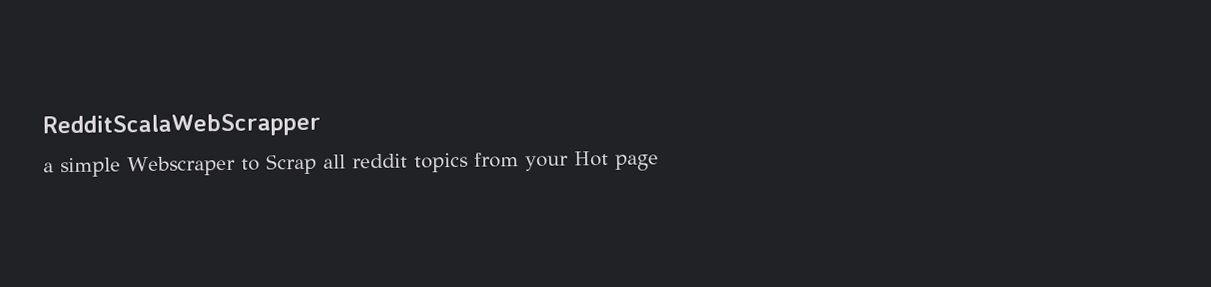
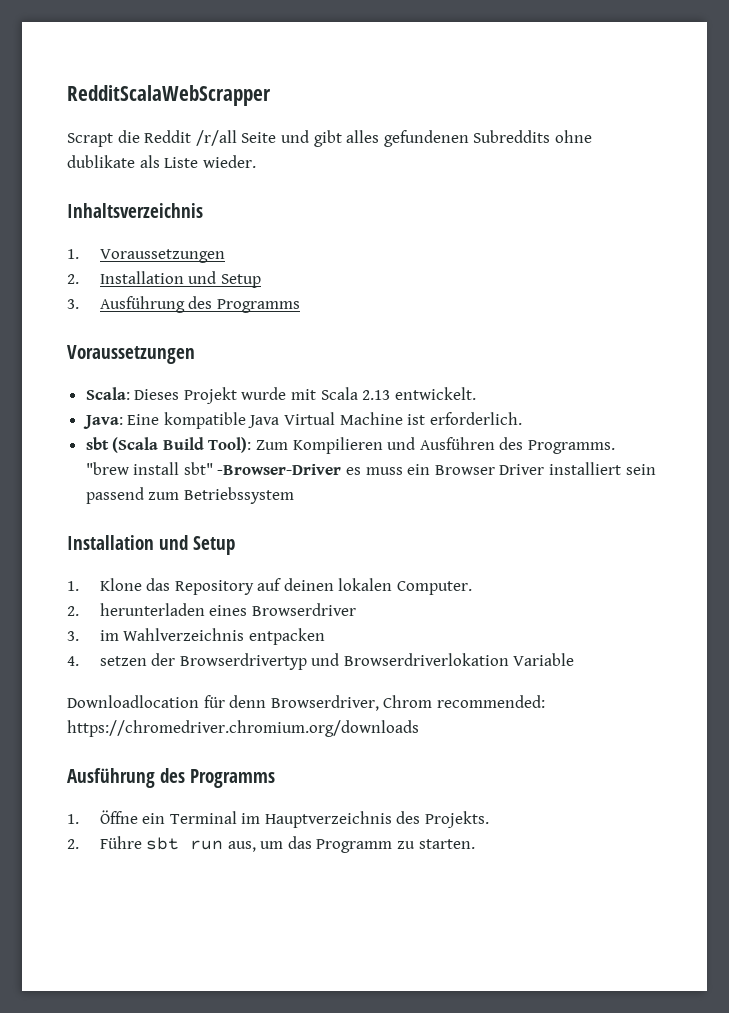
[43,150,659,178] a simple Webscraper to Scrap all reddit topics from your Hot page -> [67,130,592,147] [67,155,256,168] [67,203,203,218] [67,249,225,263] [67,271,261,288] [67,296,300,313] [67,345,195,364] [85,387,476,404] [82,412,522,429] [85,437,616,454] [85,462,656,475] [85,487,294,504] [67,535,235,555] [67,578,473,595] [67,603,356,616] [67,628,325,645] [67,653,575,670] [67,695,545,711] [67,720,419,737] [67,768,275,788] [67,810,490,828] [67,836,475,853] Scrapt die Reddit /r/all Seite und gibt alles gefundenen Subreddits ohne dublikate als Liste wieder. // Inhaltsverzeichnis // 1. Voraussetzungen // 2. Installation und Setup // 3. Ausführung des Programms // Voraussetzungen // Scala: Dieses Projekt wurde mit Scala 2.13 entwickelt. // Java: Eine kompatible Java Virtual Machine ist erforderlich. // sbt (Scala Build Tool): Zum Kompilieren und Ausführen des Programms. "brew install sbt" -Browser-Driver es muss ein Browser Driver installiert sein passend zum Betriebssystem // Installation und Setup // 1. Klone das Repository auf deinen lokalen Computer. // 2. herunterladen eines Browserdriver // 3. im Wahlverzeichnis entpacken // 4. setzen der Browserdrivertyp und Browserdriverlokation Variable // Downloadlocation für denn Browserdriver, Chrom recommended: https://chromedriver.chromium.org/downloads // Ausführung des Programms // 1. Öffne ein Terminal im Hauptverzeichnis des Projekts. // 2. Führe sbt run aus, um das Programm zu starten.

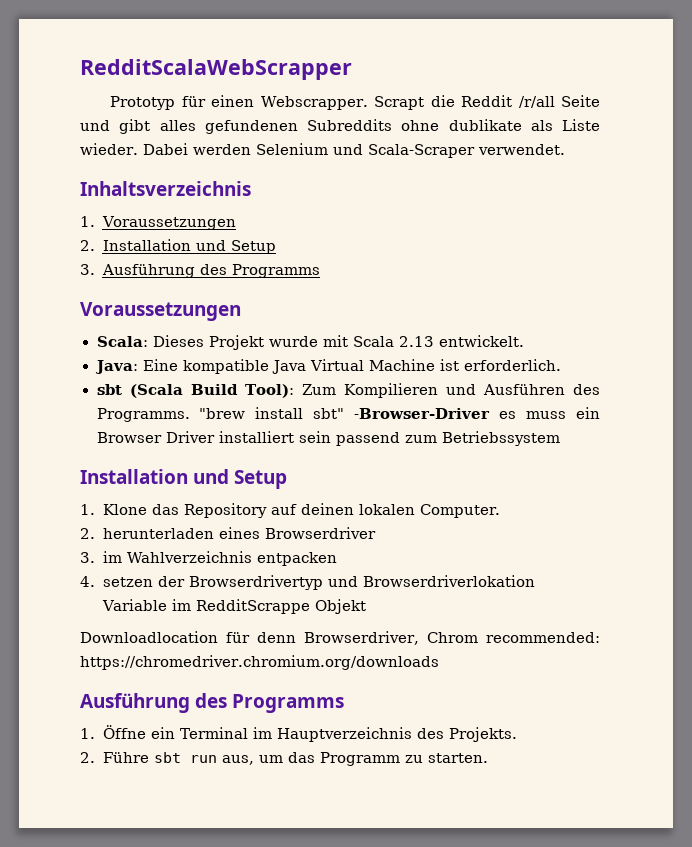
(271, 95) none -> [110,95,368,110] Prototyp für einen Webscrapper.
(256, 161) none -> [142,143,565,158] Dabei werden Selenium und Scala-Scraper verwendet.
(575, 659) none -> [172,599,367,614] im RedditScrappe Objekt

